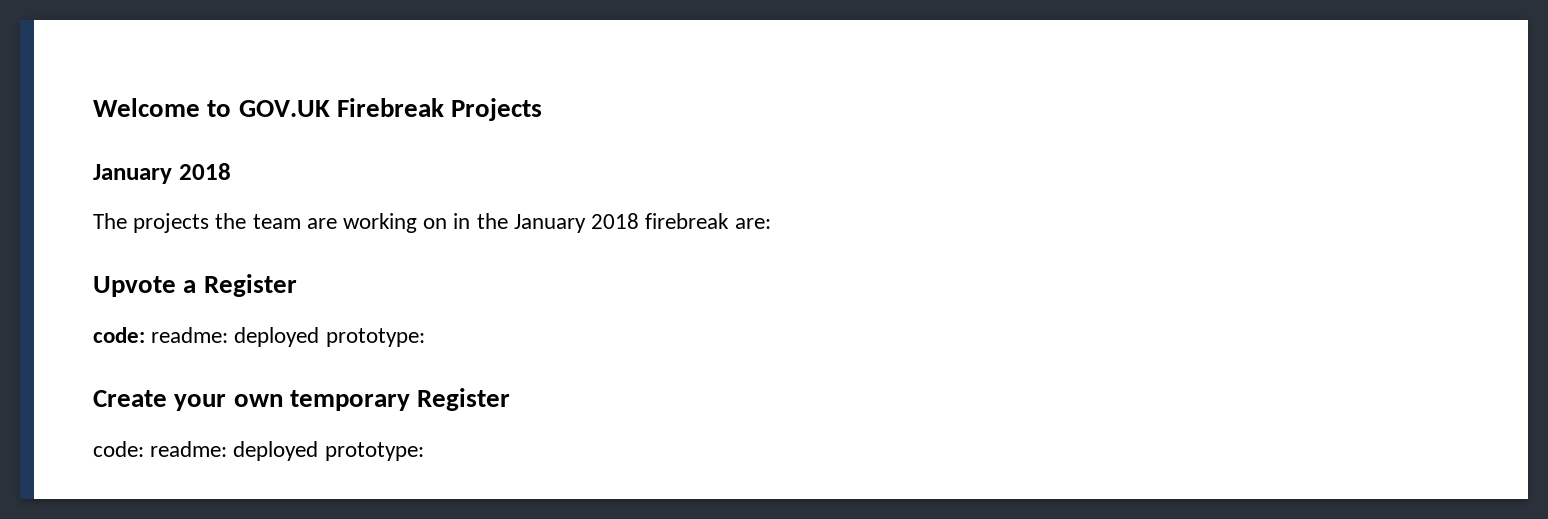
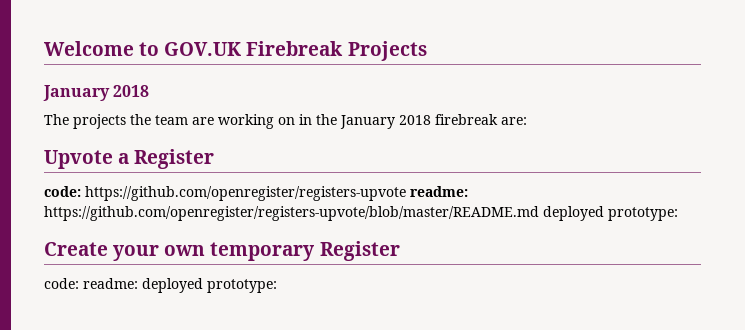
[151,327,229,343] readme: -> [85,186,468,201] [44,206,539,221] https://github.com/openregister/registers-upvote readme: https://github.com/openregister/registers-upvote/blob/master/README.md

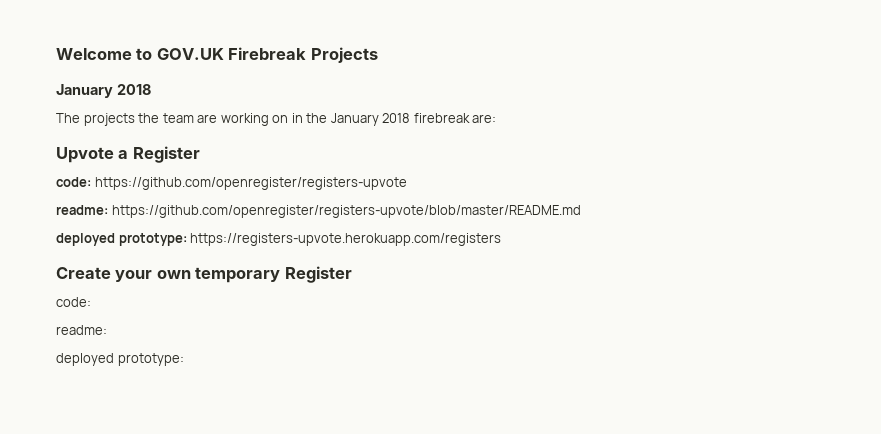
(406, 193) none -> (407, 183) //
[543,206,678,221] deployed prototype: -> [56,233,502,246] // deployed prototype: https://registers-upvote.herokuapp.com/registers
[83,278,138,289] readme: -> [56,325,107,335] // readme: //

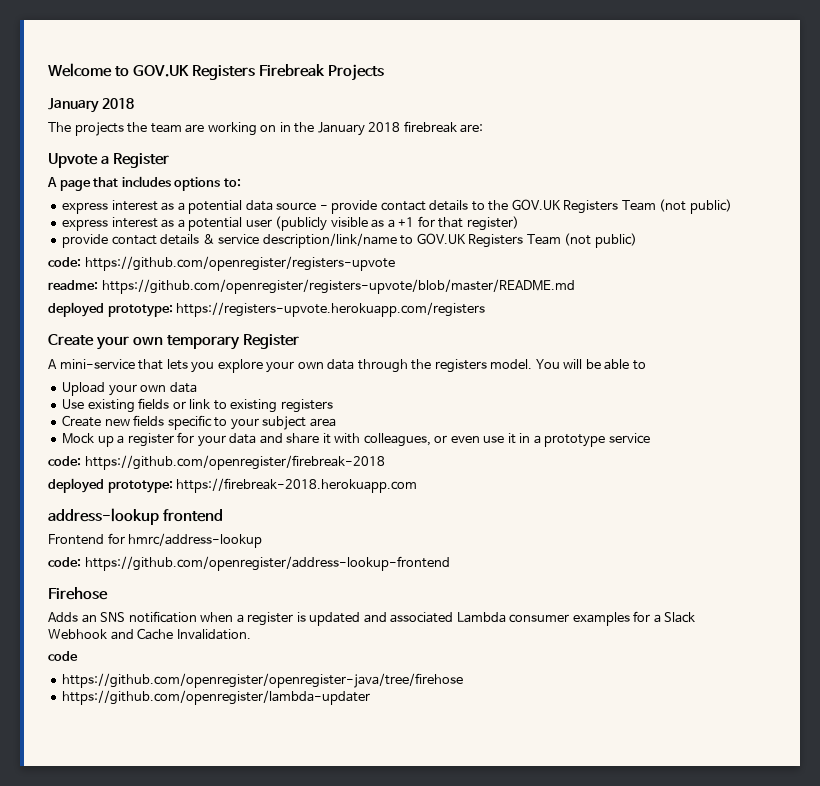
(224, 54) none -> [192,65,256,80] Registers
(200, 154) none -> [47,176,241,191] [62,199,732,214] [62,216,519,231] [62,233,637,248] // A page that includes options to: // express interest as a potential data source - provide contact details to the GOV.UK Registers Team (not public) // express interest as a potential user (publicly visible as a +1 for that register) // provide contact details & service description/link/name to GOV.UK Registers Team (not public)
[56,297,91,307] [56,325,107,335] [56,353,184,366] // code: // readme: // deployed prototype: -> [48,359,646,373] [62,382,197,396] [62,398,333,413] [62,415,336,430] [62,432,650,447] [48,455,385,470] [48,478,418,493] [48,508,224,525] [48,533,263,548] [48,556,450,571] [48,587,108,600] [48,611,696,626] [48,628,251,640] [48,651,78,661] [62,673,464,688] [62,690,371,705] // A mini-service that lets you explore your own data through the registers model. You will be able to // Upload your own data // Use existing fields or link to existing registers // Create new fields specific to your subject area // Mock up a register for your data and share it with colleagues, or even use it in a prototype service // code: https://github.com/openregister/firebreak-2018 // deployed prototype: https://firebreak-2018.herokuapp.com // address-lookup frontend // Frontend for hmrc/address-lookup // code: https://github.com/openregister/address-lookup-frontend // Firehose // Adds an SNS notification when a register is updated and associated Lambda consumer examples for a Slack Webhook and Cache Invalidation. // code // https://github.com/openregister/openregister-java/tree/firehose // https://github.com/openregister/lambda-updater

